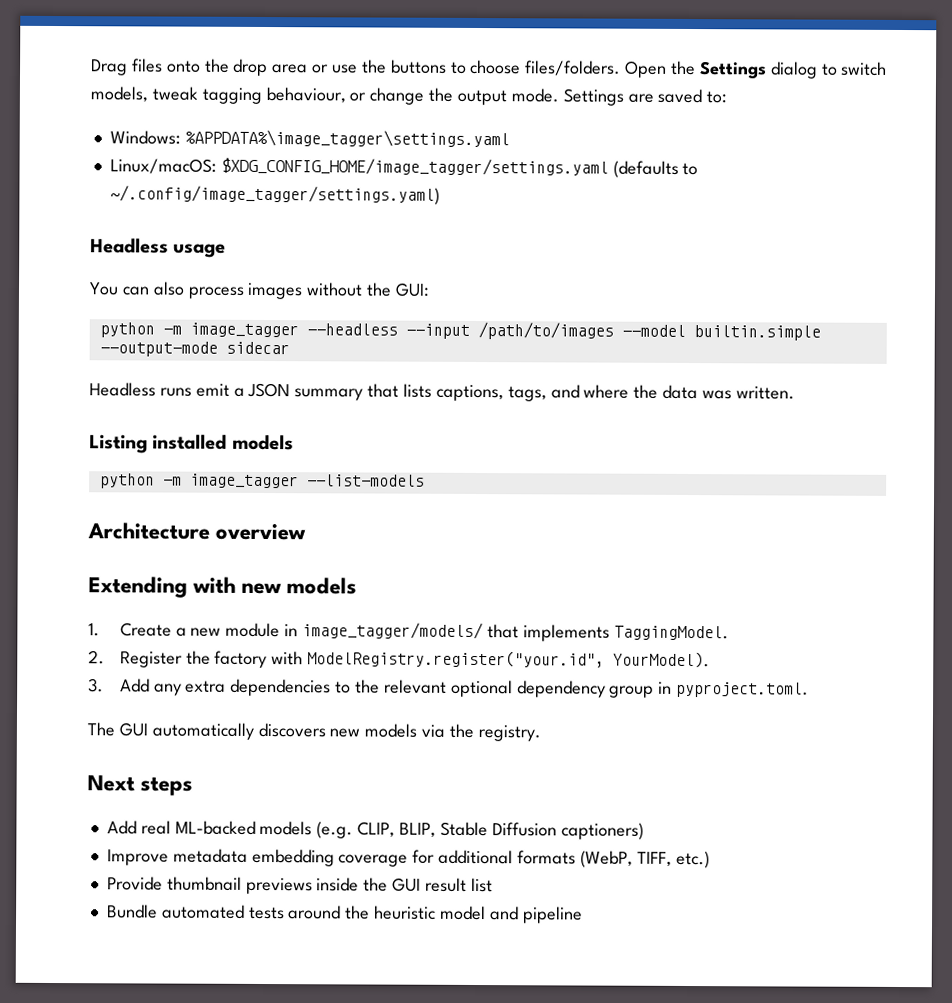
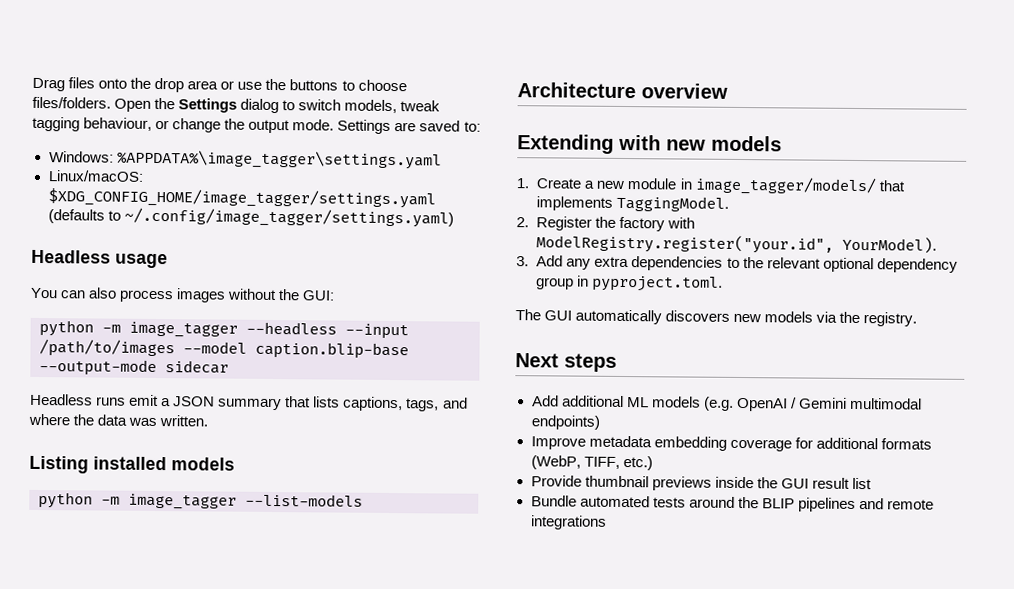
[693,325,821,341] builtin.simple -> [255,341,409,360] caption.blip-base
[140,820,644,840] real ML-backed models (e.g. CLIP, BLIP, Stable Diffusion captioners) -> [561,395,922,412] [530,415,600,430] additional ML models (e.g. OpenAI / Gemini multimodal endpoints)
[374,905,583,924] heuristic model and pipeline -> [761,497,934,512] [529,515,607,530] BLIP pipelines and remote integrations

